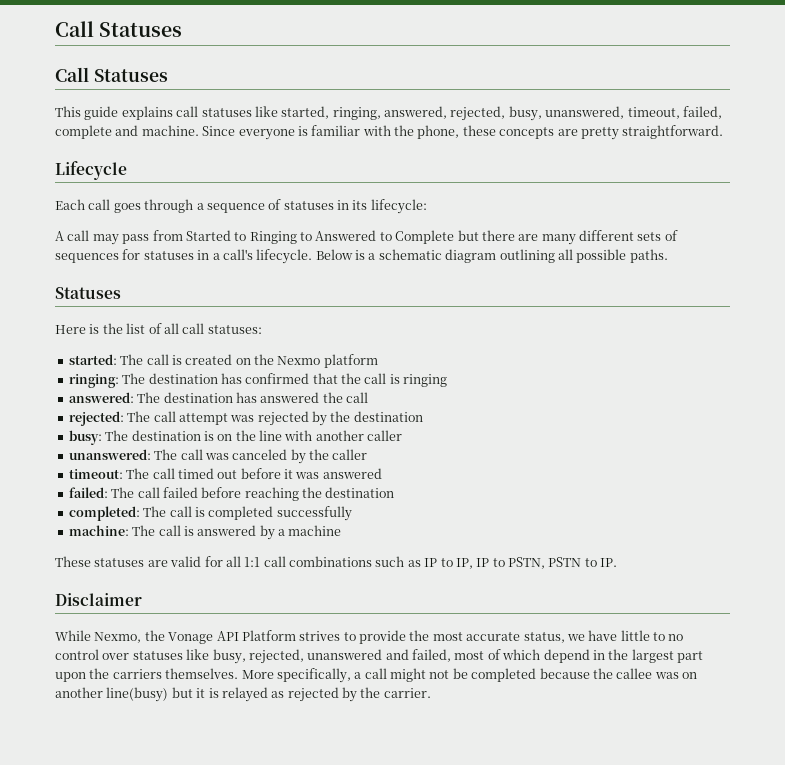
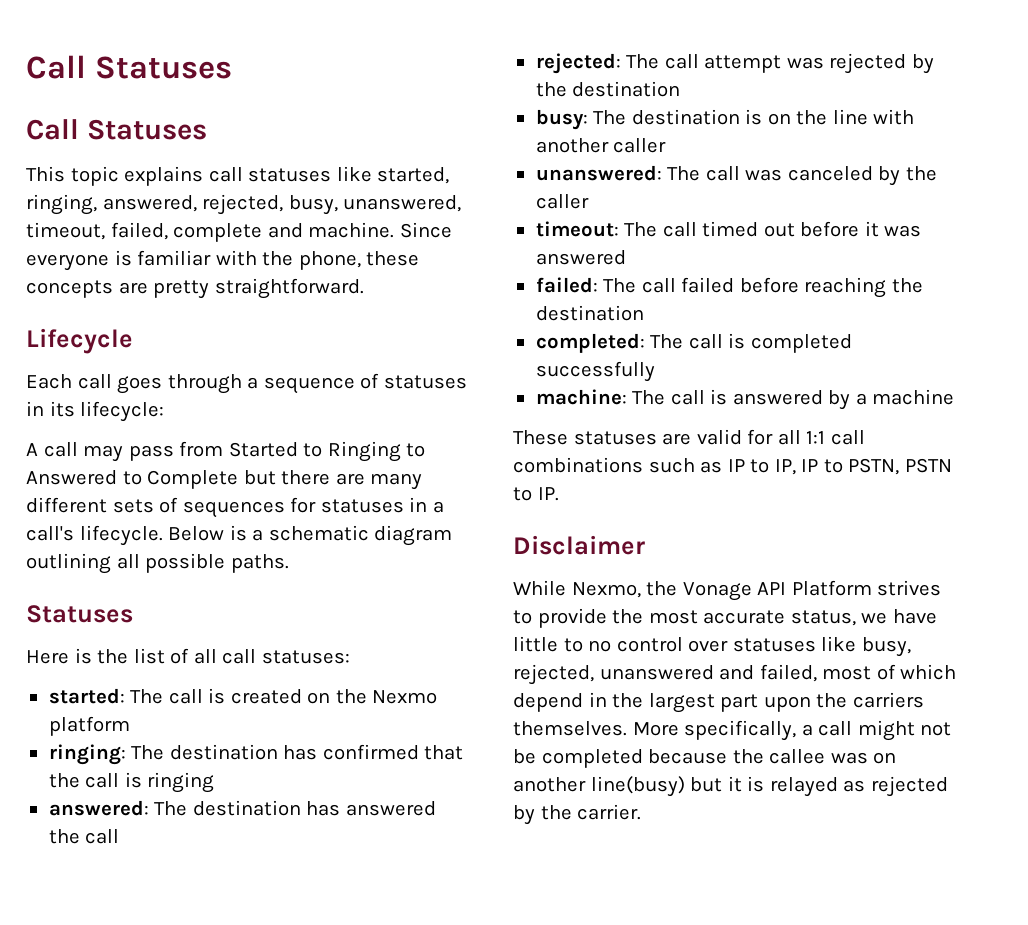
[84,106,119,120] guide -> [70,166,119,186] topic

